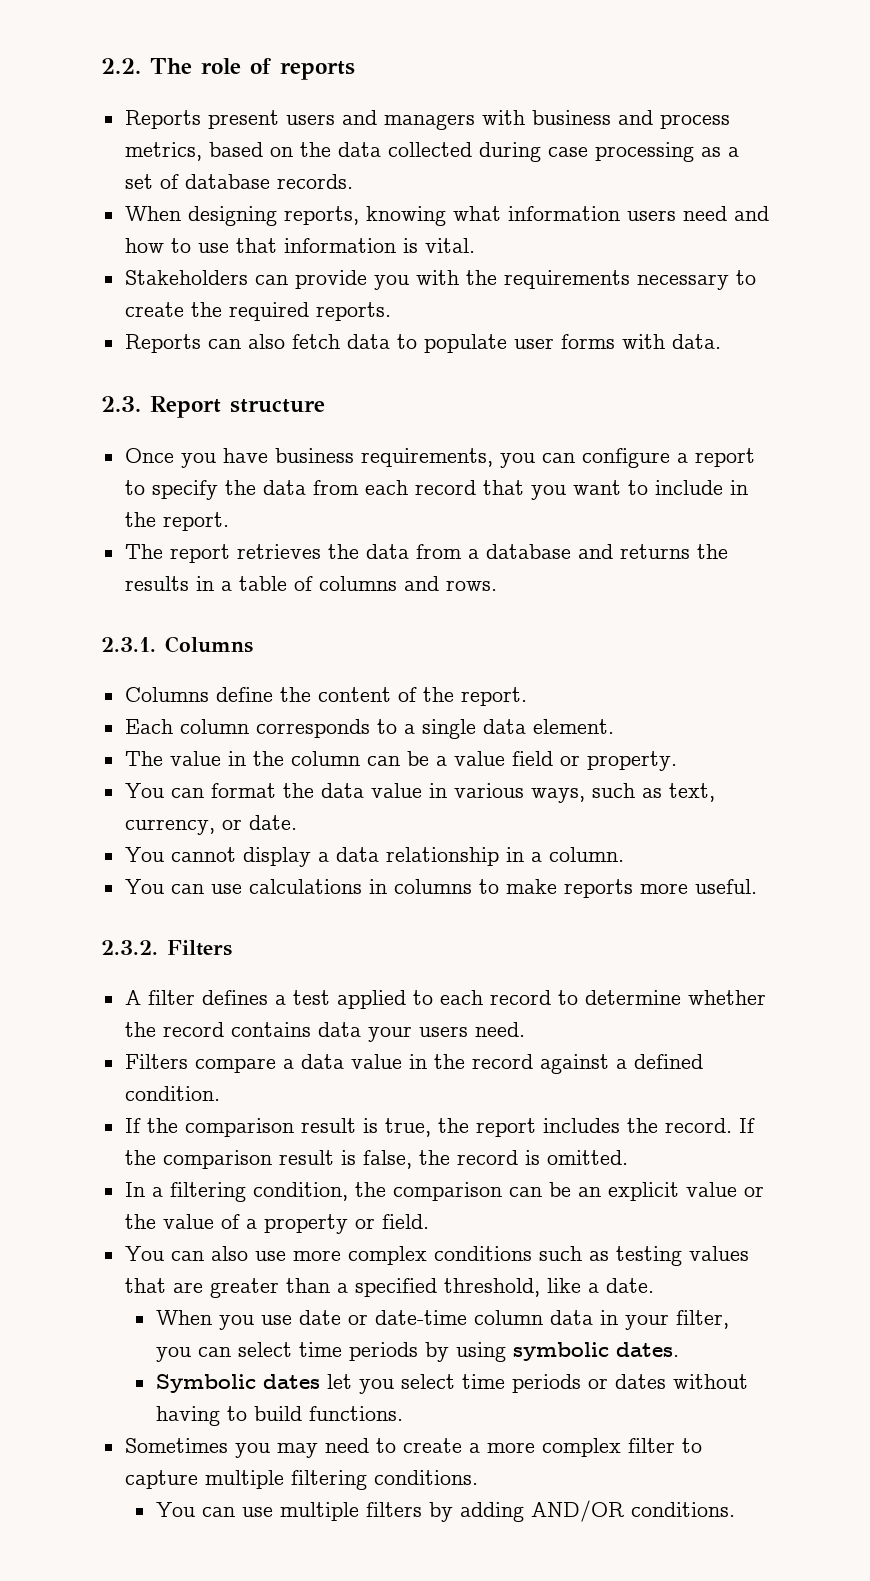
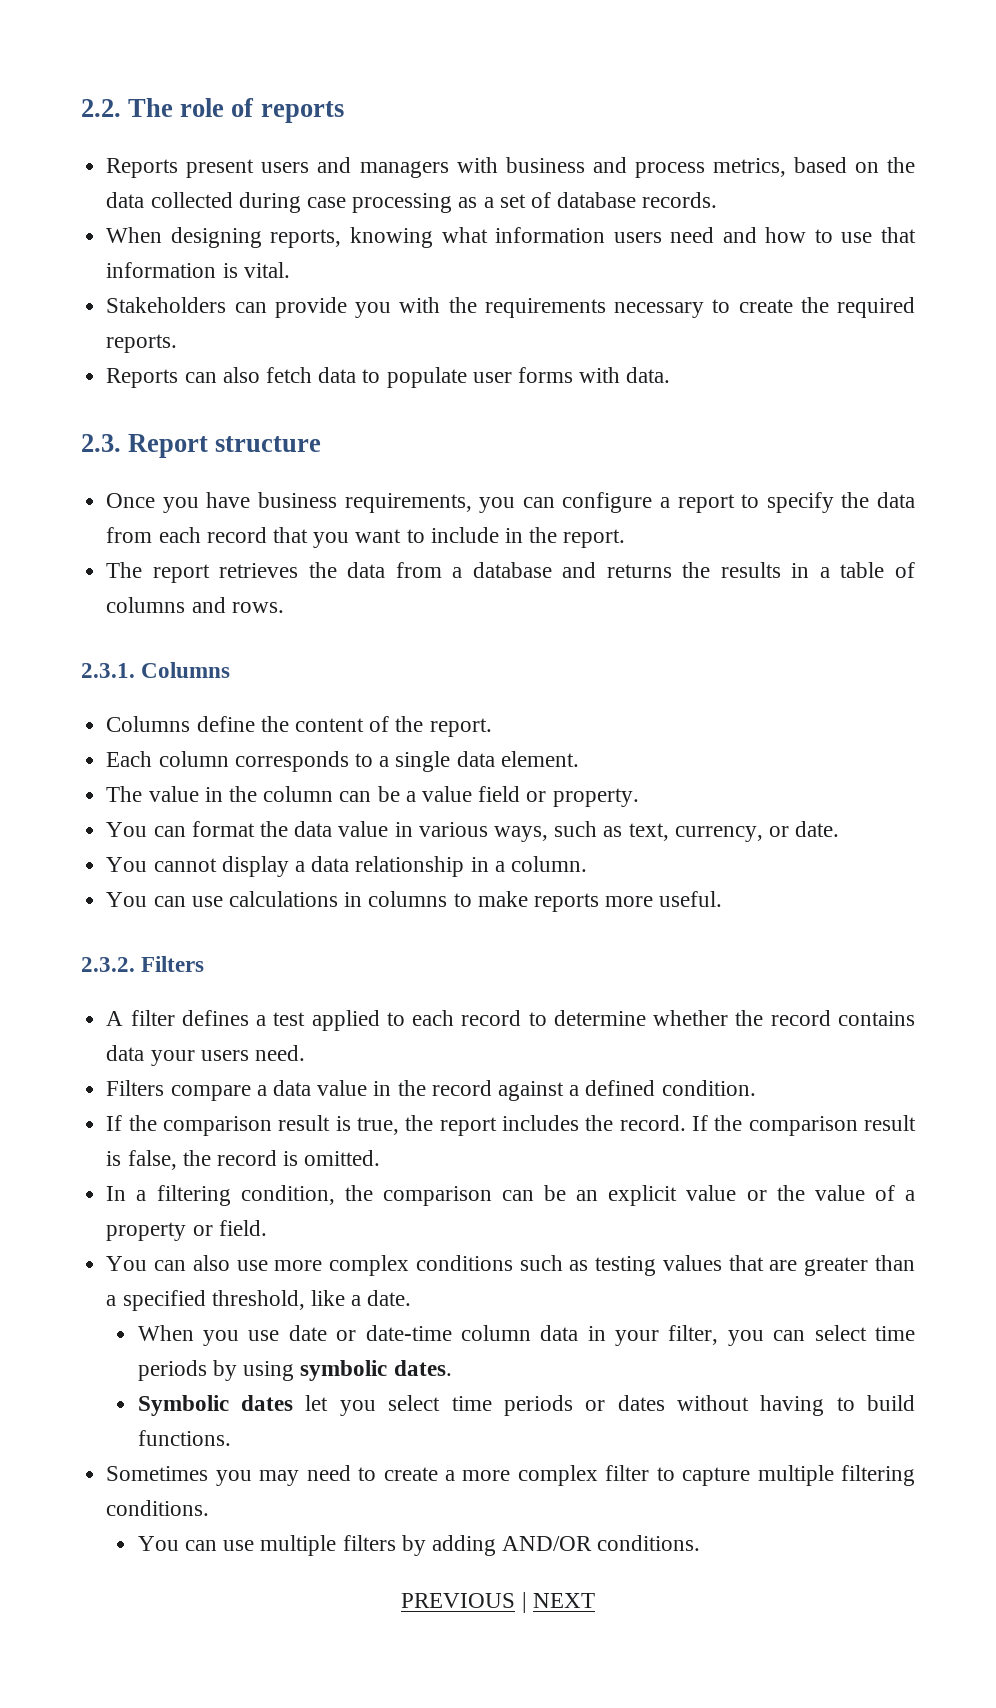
(735, 1509) none -> [401,1592,595,1613] // PREVIOUS | NEXT

